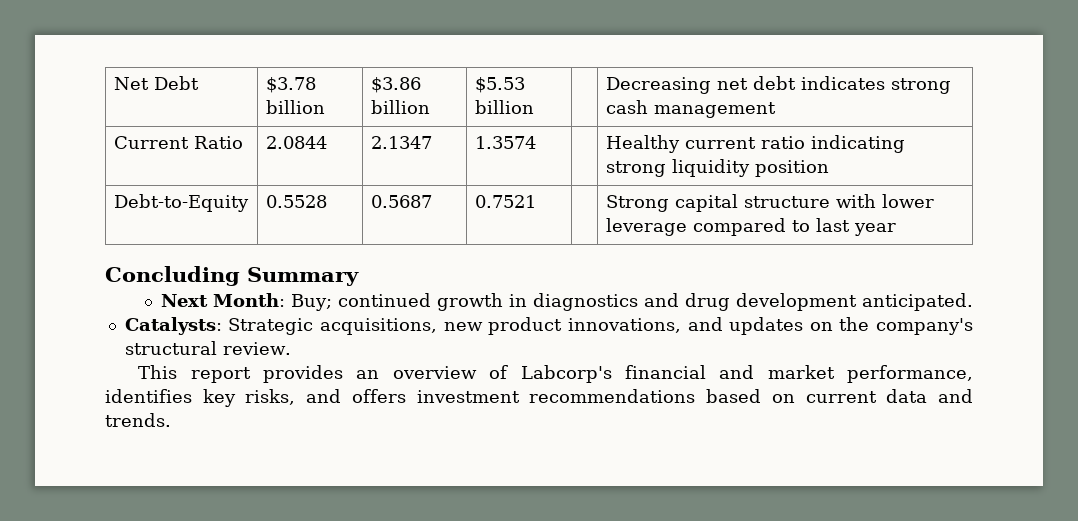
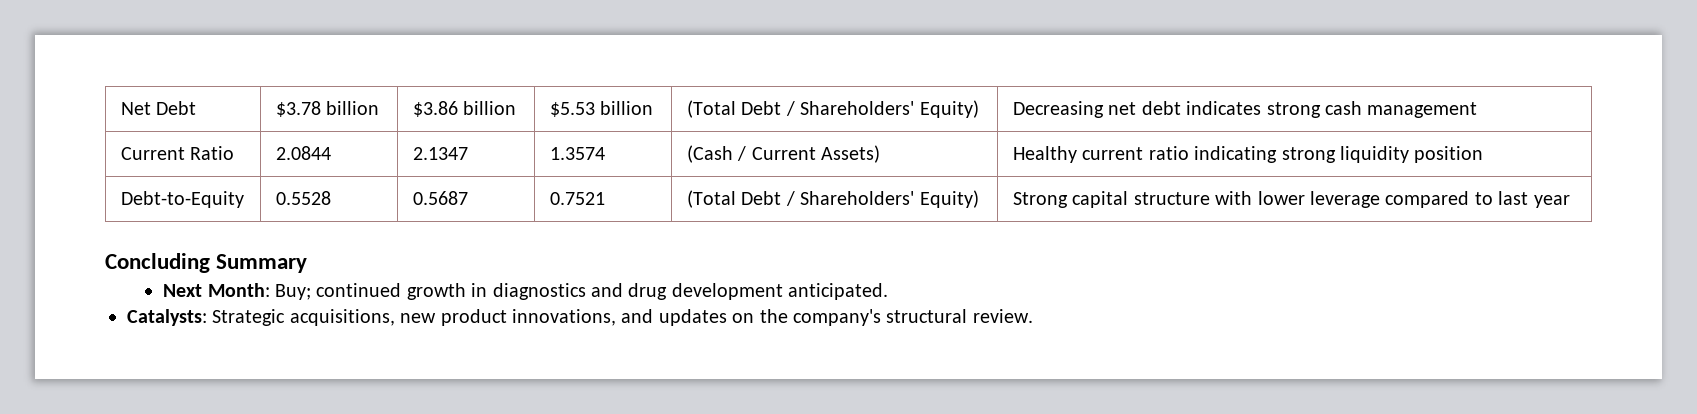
(534, 107) none -> [686,100,979,118] (Total Debt / Shareholders' Equity)
(536, 142) none -> [686,145,881,163] (Cash / Current Assets)
(536, 201) none -> [686,190,979,208] (Total Debt / Shareholders' Equity)
[138,365,973,383] [105,389,974,407] [105,413,171,427] // This report provides an overview of Labcorp's financial and market performance, identifies key risks, and offers investment recommendations based on current data and trends. -> (1033, 316) none

